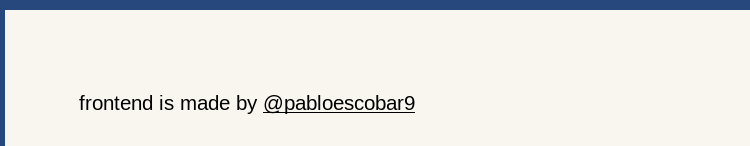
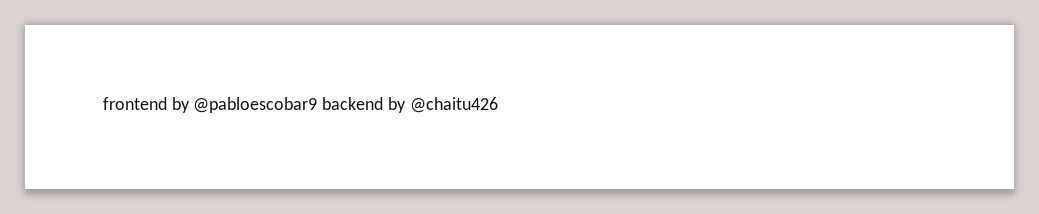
[159,95,415,114] is made by @pabloescobar9 -> [171,97,498,113] by @pabloescobar9 backend by @chaitu426

